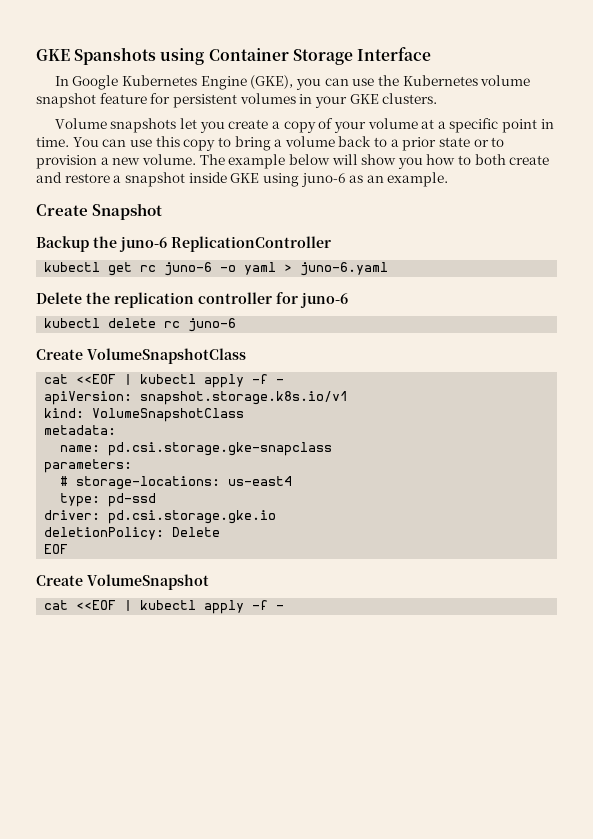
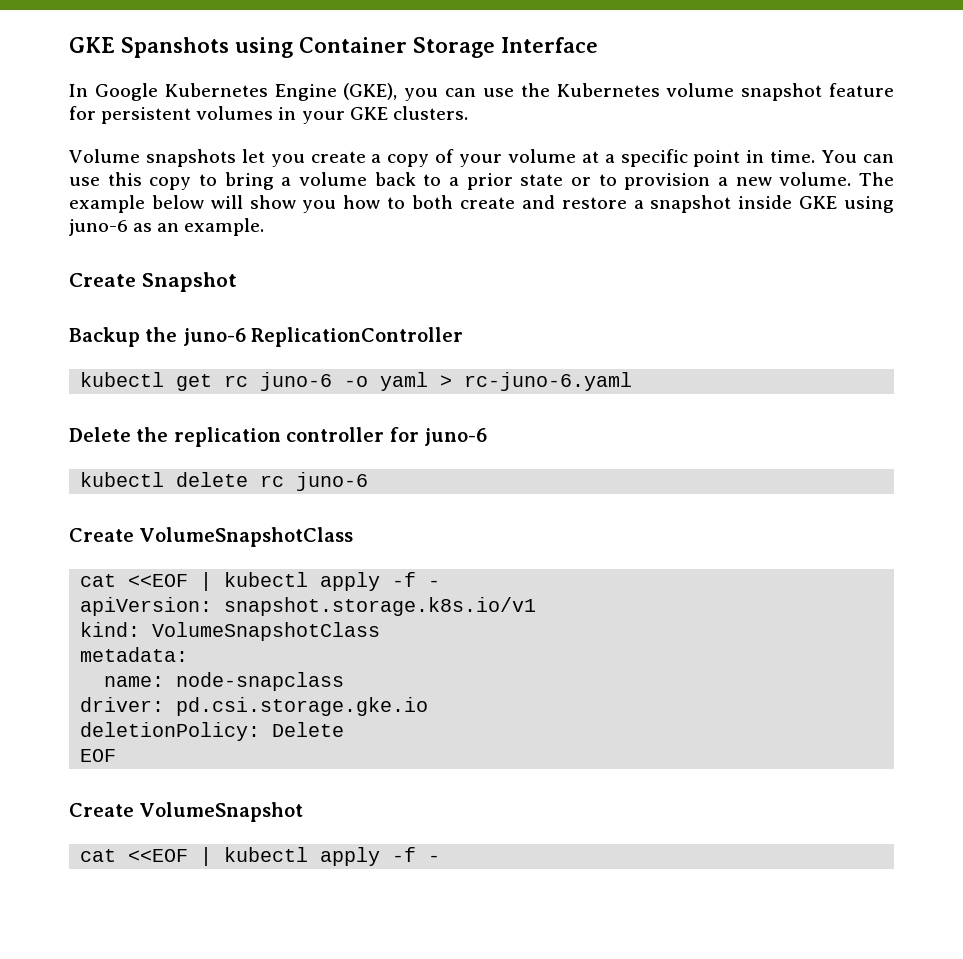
[300,262,389,276] juno-6.yaml -> [464,372,633,391] rc-juno-6.yaml
[108,442,333,456] [44,459,133,473] [60,476,293,490] [60,493,157,507] pd.csi.storage.gke-snapclass // parameters: // # storage-locations: us-east4 // type: pd-ssd -> [176,672,345,691] node-snapclass

